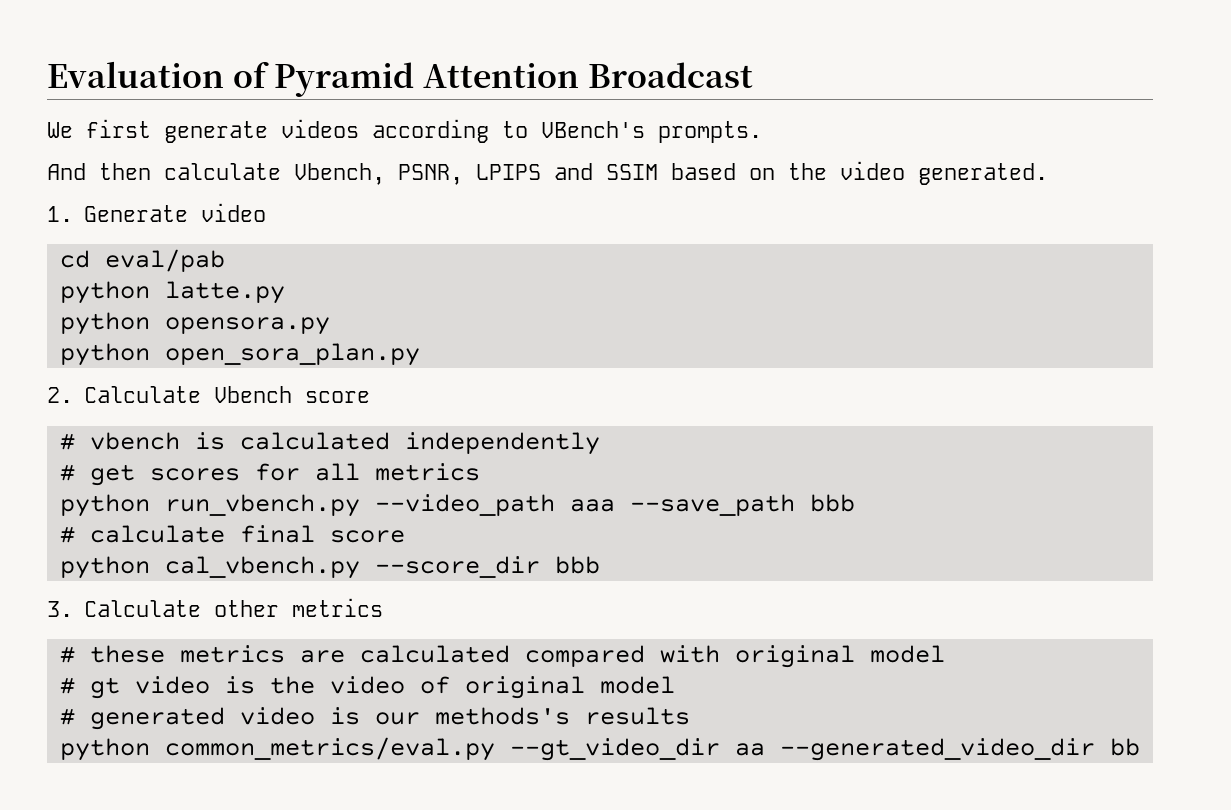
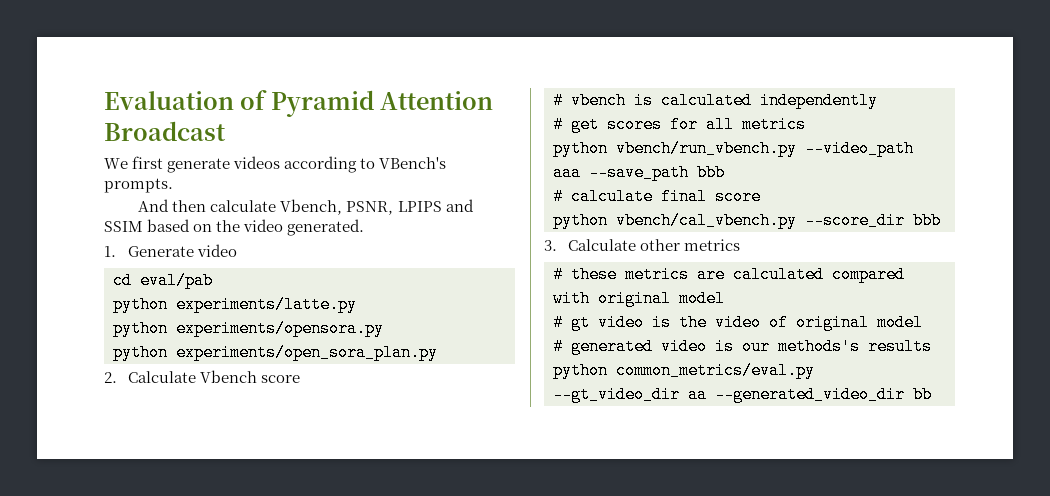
[164,281,285,304] [59,312,330,335] [59,343,420,366] latte.py // python opensora.py // python open_sora_plan.py -> [176,296,357,313] [113,320,384,337] [113,344,438,361] experiments/latte.py // python experiments/opensora.py // python experiments/open_sora_plan.py
[164,494,360,517] run_vbench.py -> [616,140,797,157] vbench/run_vbench.py
[164,556,360,579] cal_vbench.py -> [616,212,797,229] vbench/cal_vbench.py

